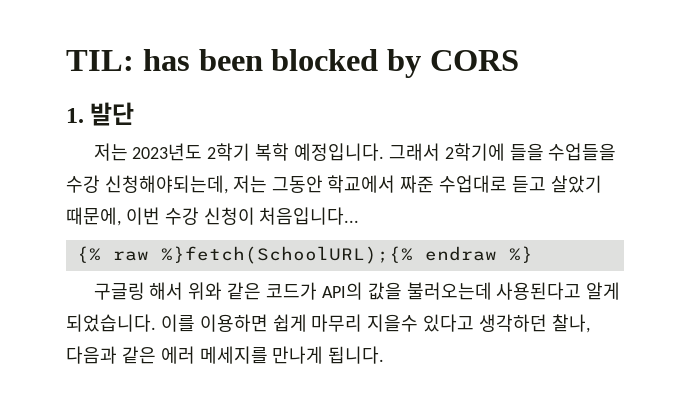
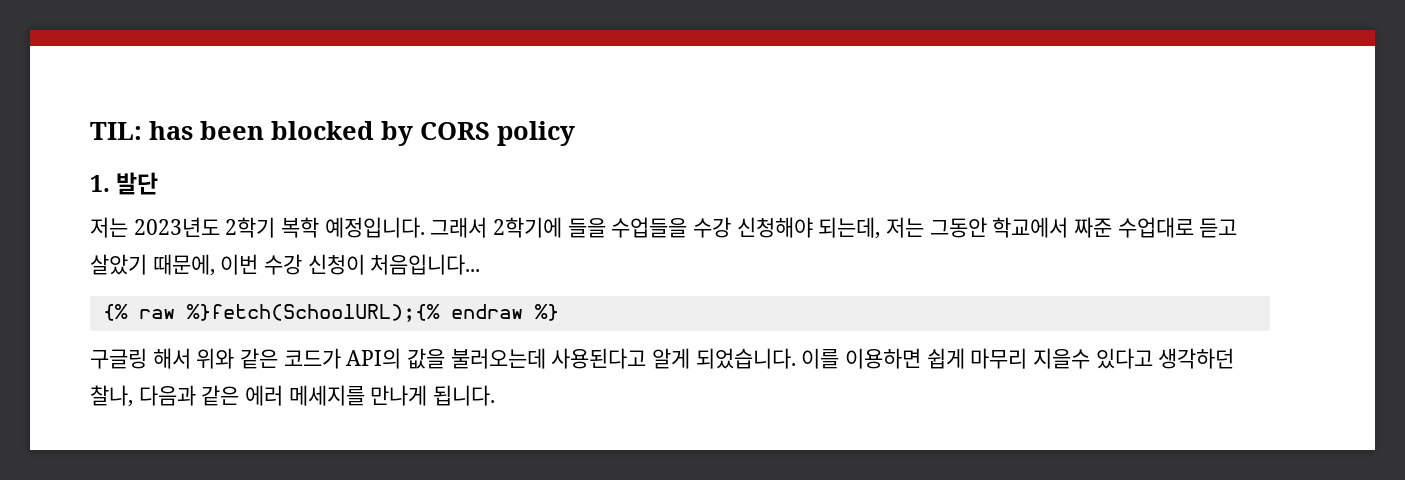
(519, 60) none -> [497,121,575,146] policy
[104,175,228,194] 신청해야되는데, -> [736,217,881,239] 신청해야 되는데,

